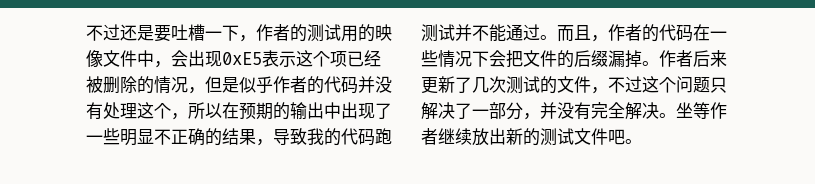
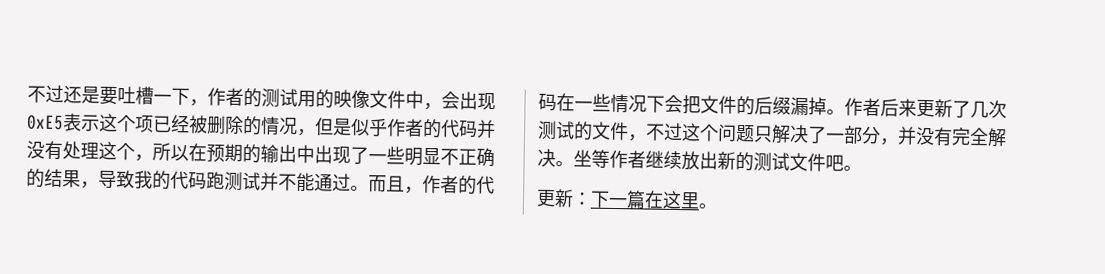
(642, 141) none -> [536,189,717,210] // 更新：下一篇在这里。

